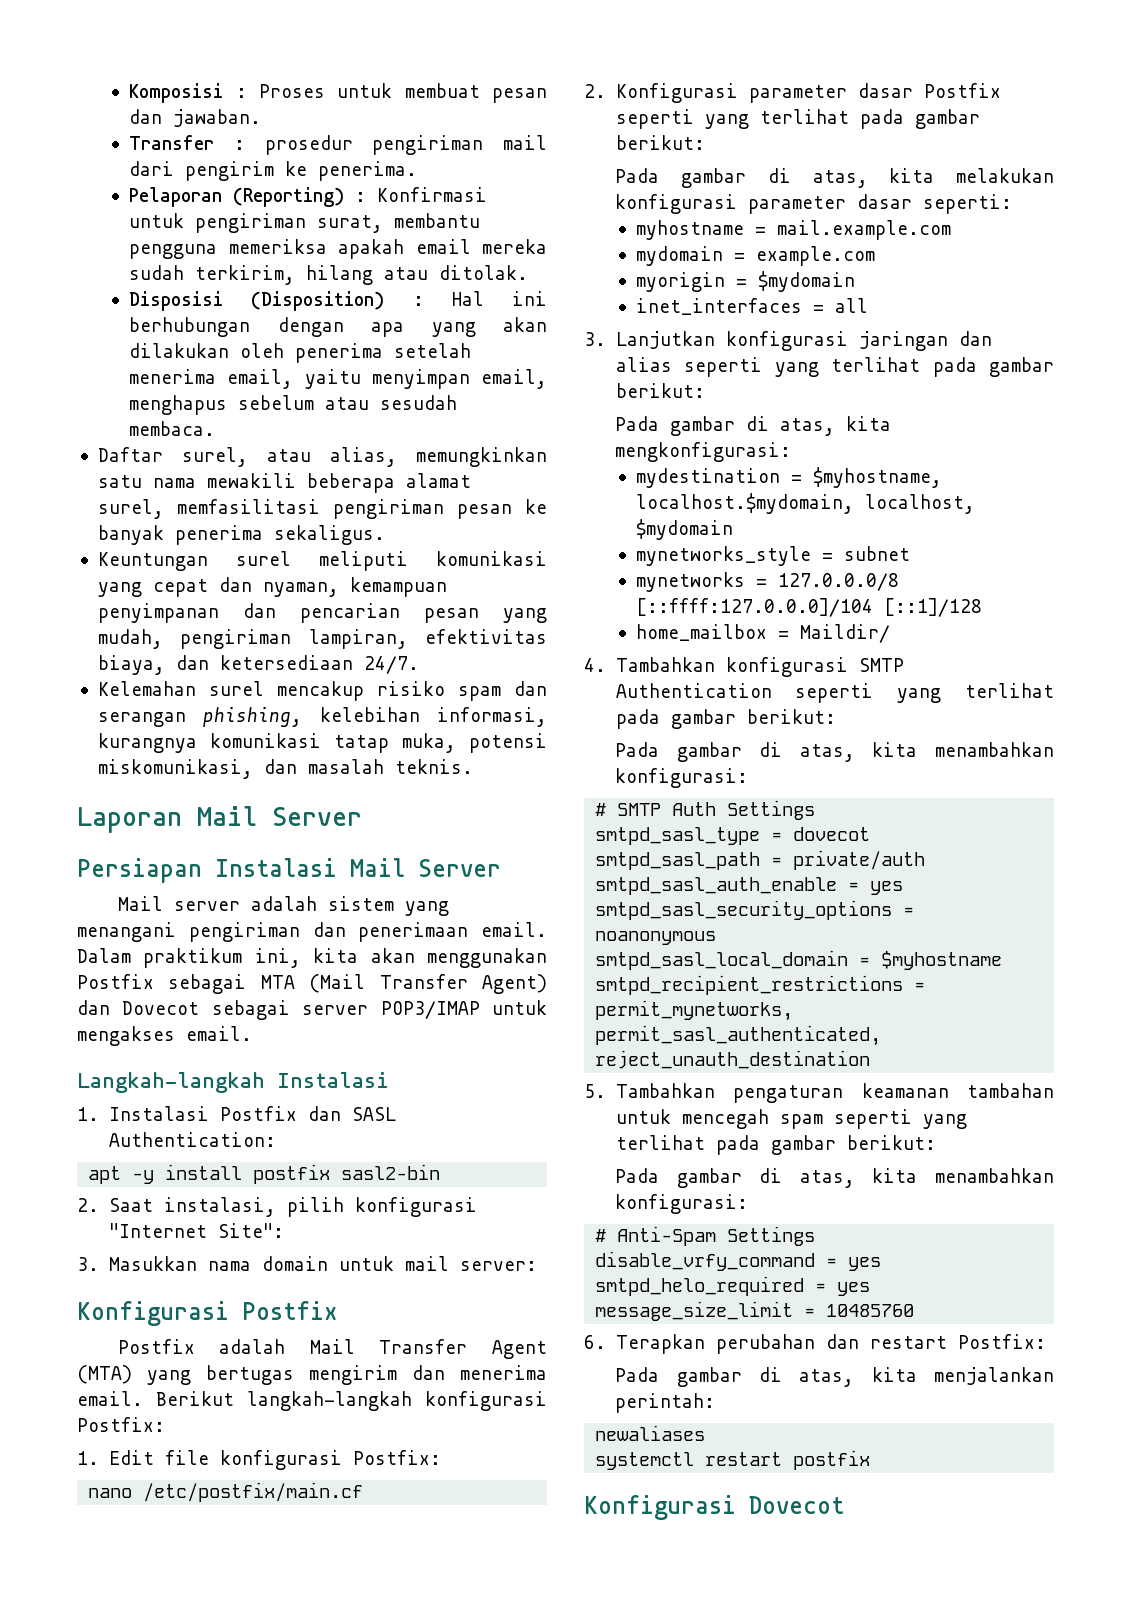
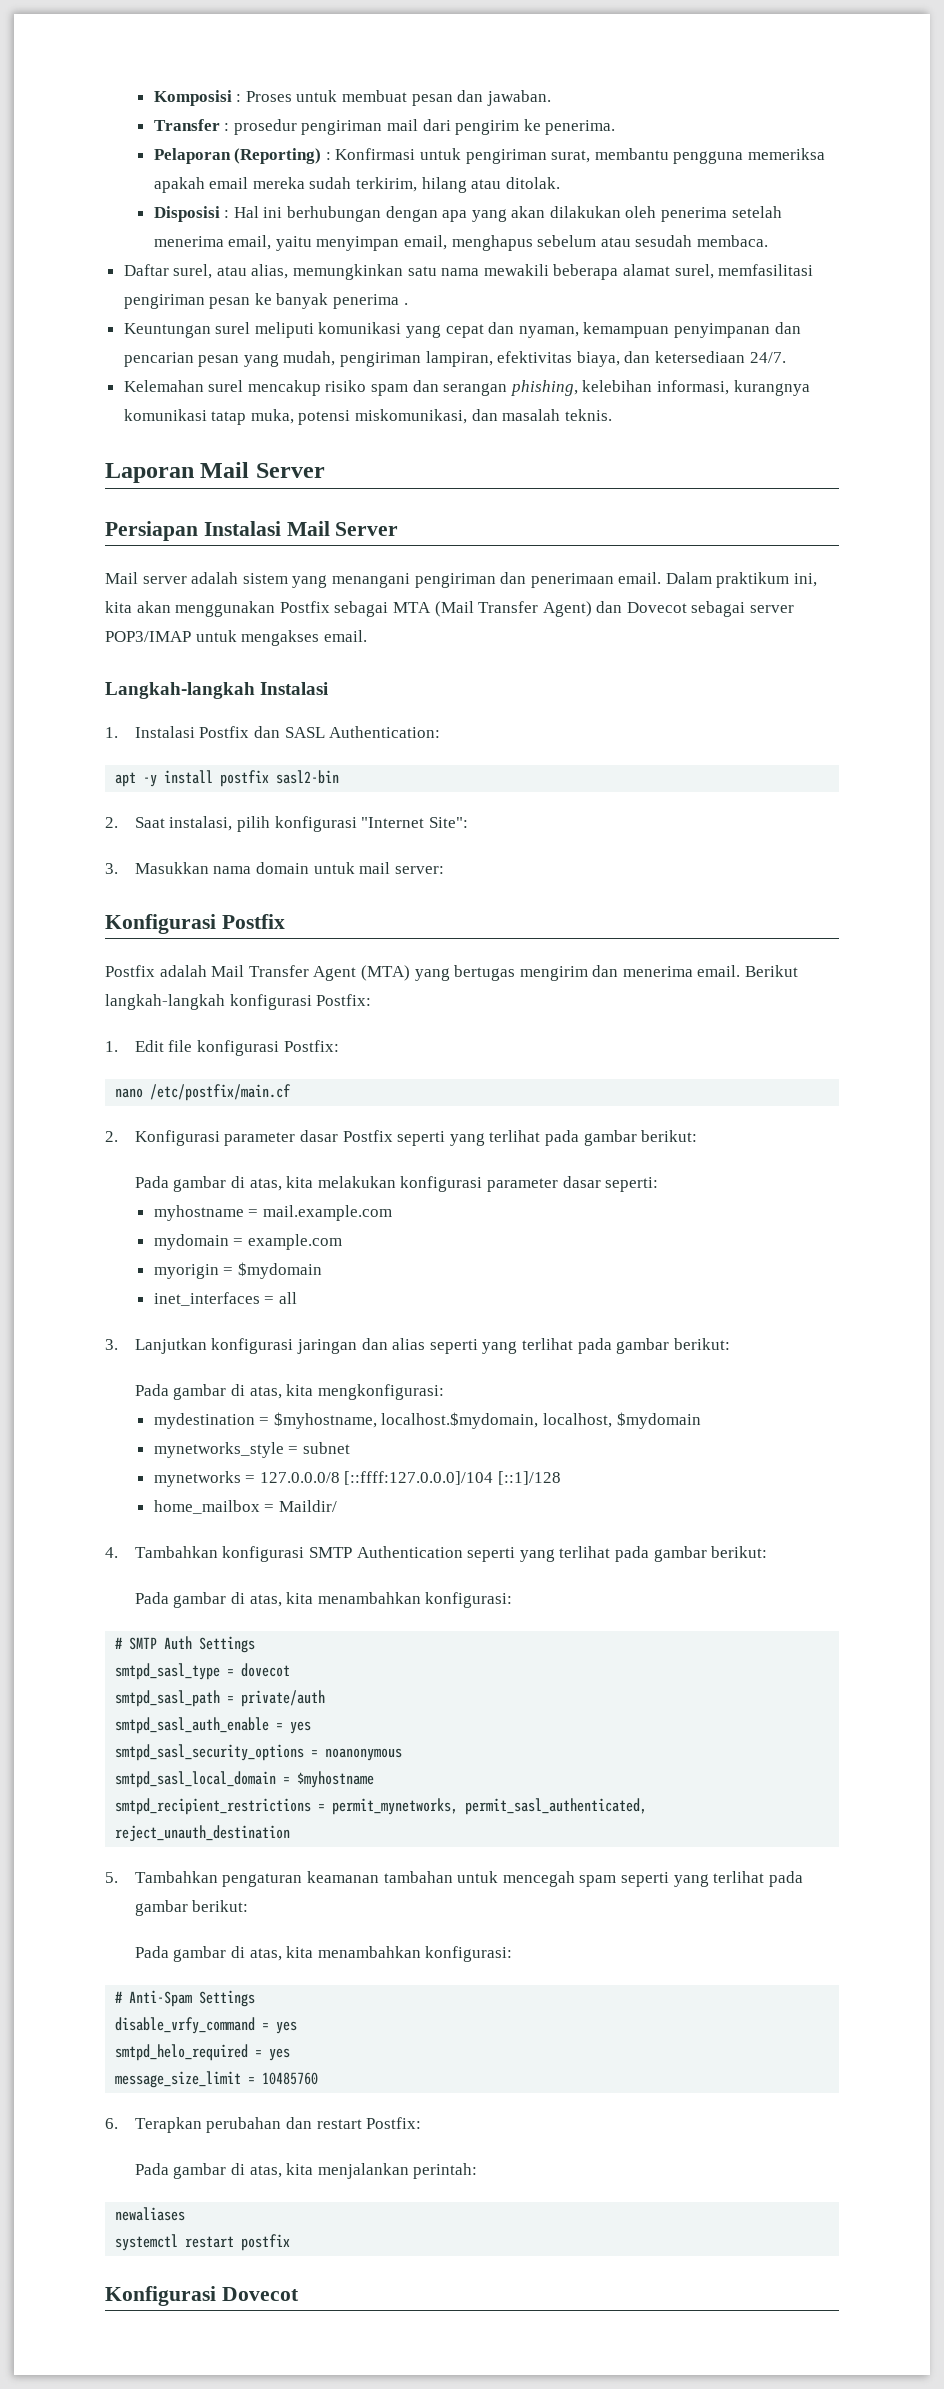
[251,291,385,311] (Disposition) -> (220, 214) none
[273,525,385,545] sekaligus. -> [403,303,408,305] .

